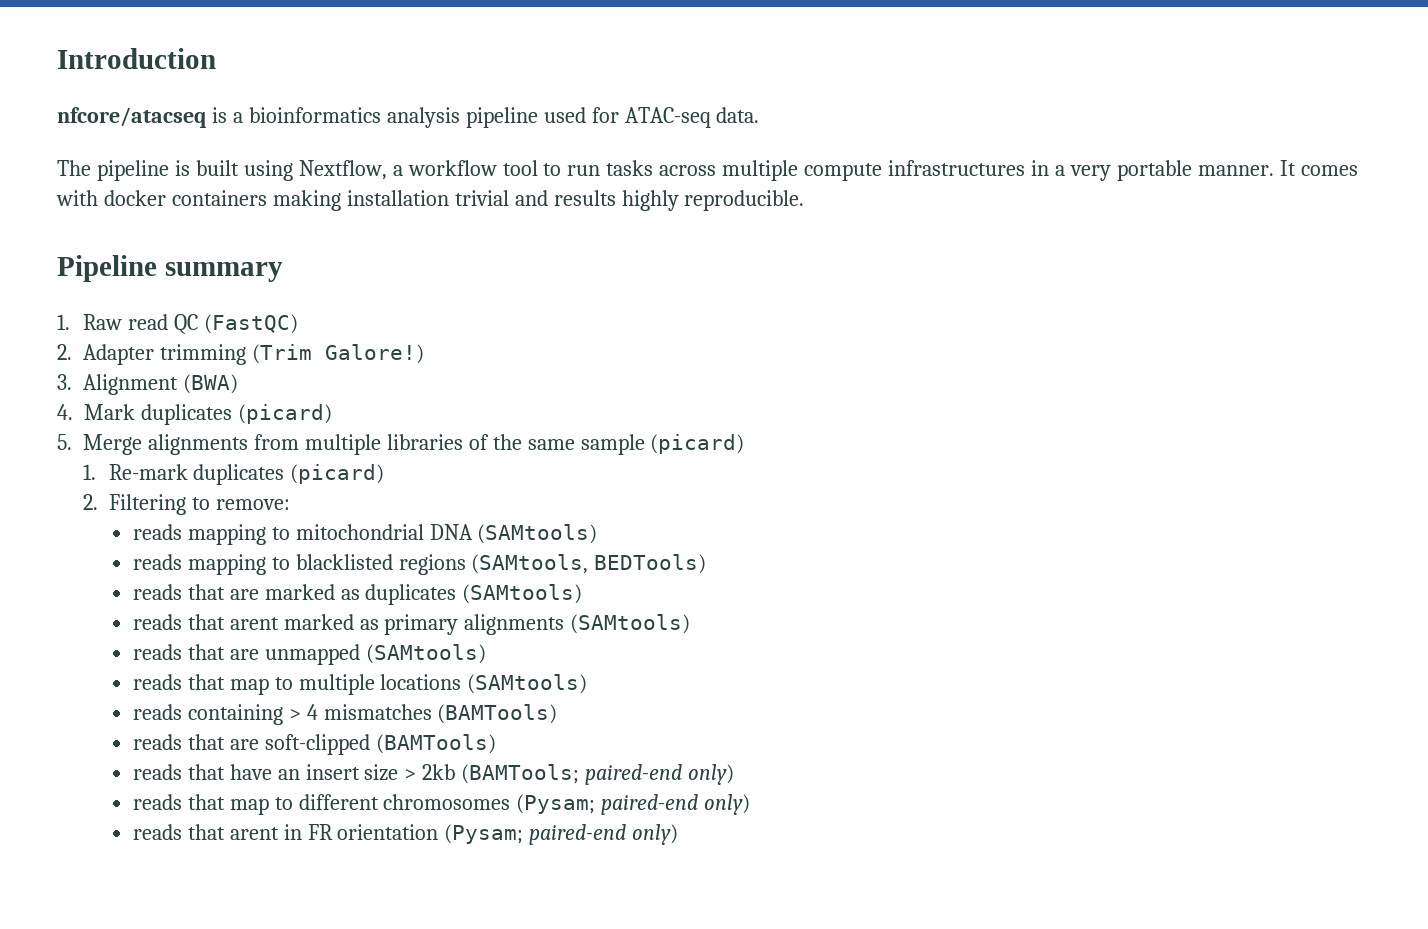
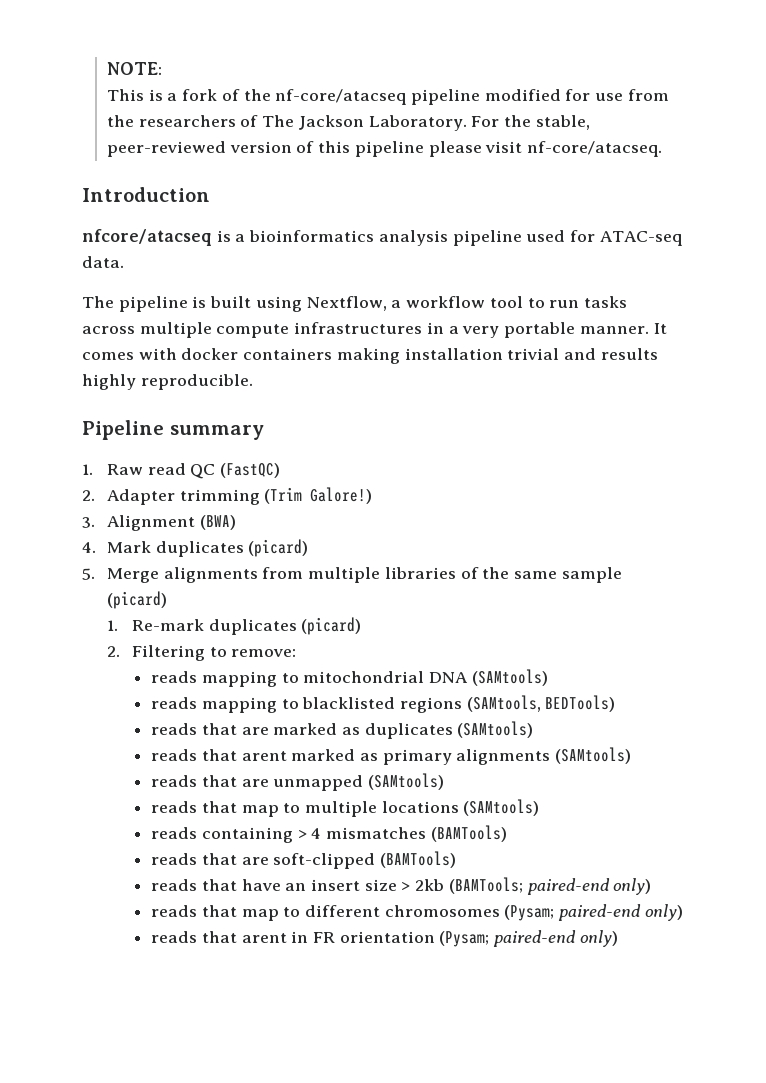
(57, 58) none -> [106,62,162,75] [106,89,669,105] [106,115,590,131] [106,141,662,157] NOTE: // This is a fork of the nf-core/atacseq pipeline modified for use from the researchers of The Jackson Laboratory. For the stable, peer-reviewed version of this pipeline please visit nf-core/atacseq. //

